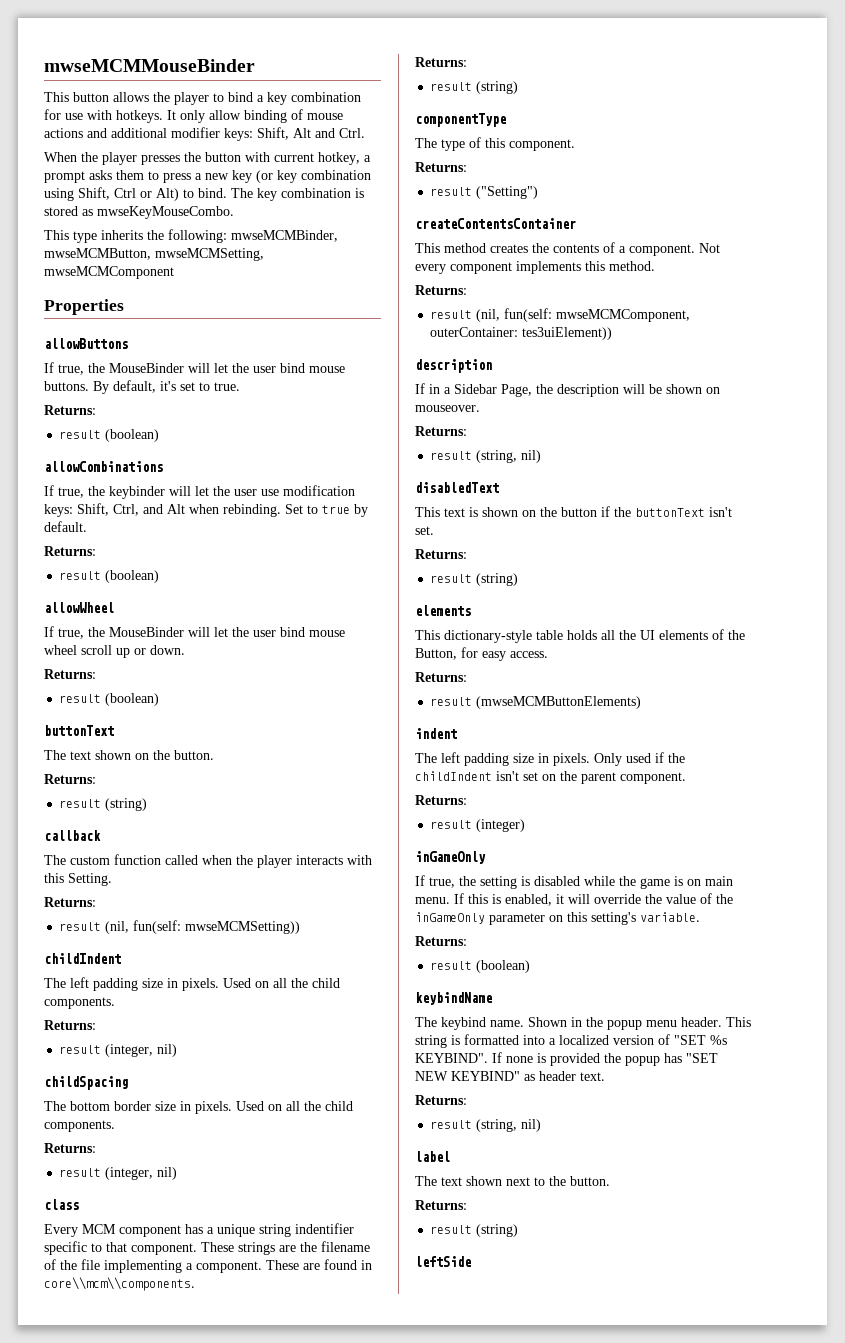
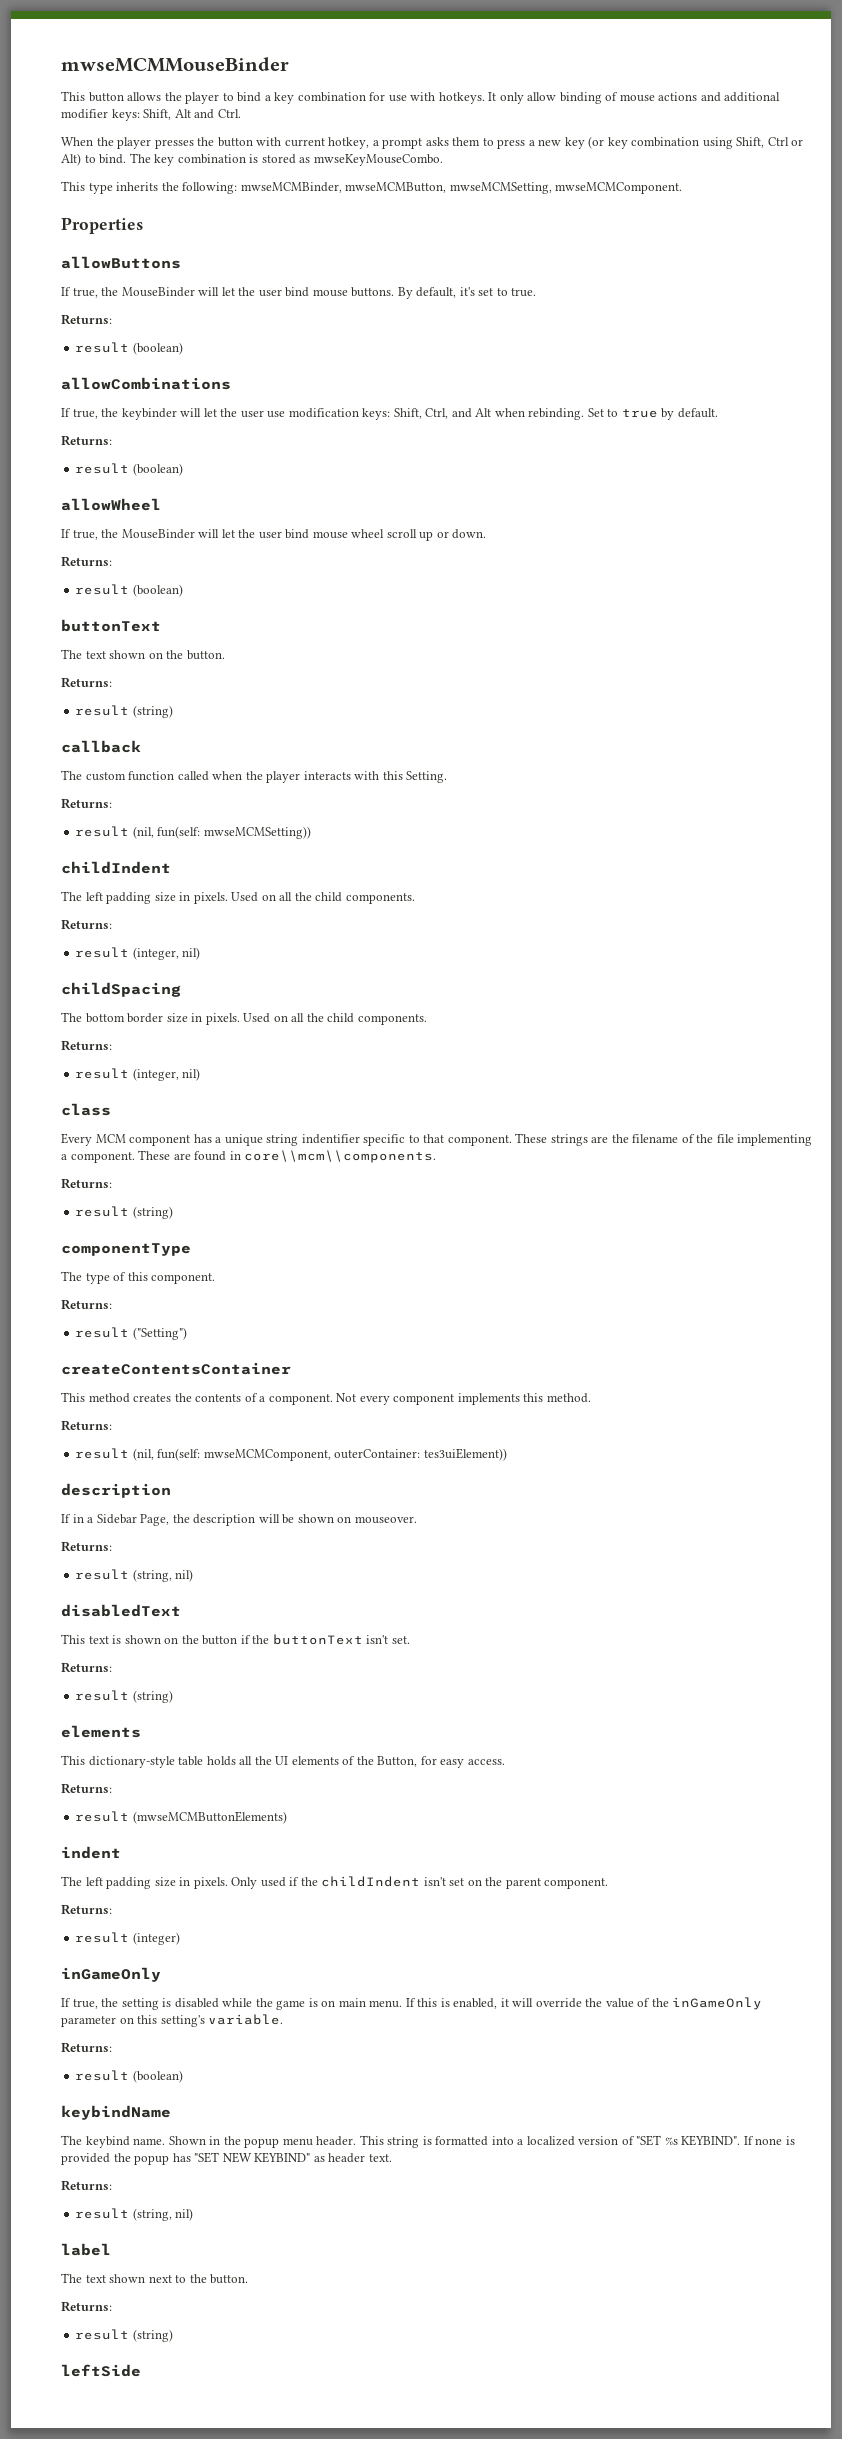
[44,266,174,279] mwseMCMComponent -> [555,182,683,194] mwseMCMComponent.

